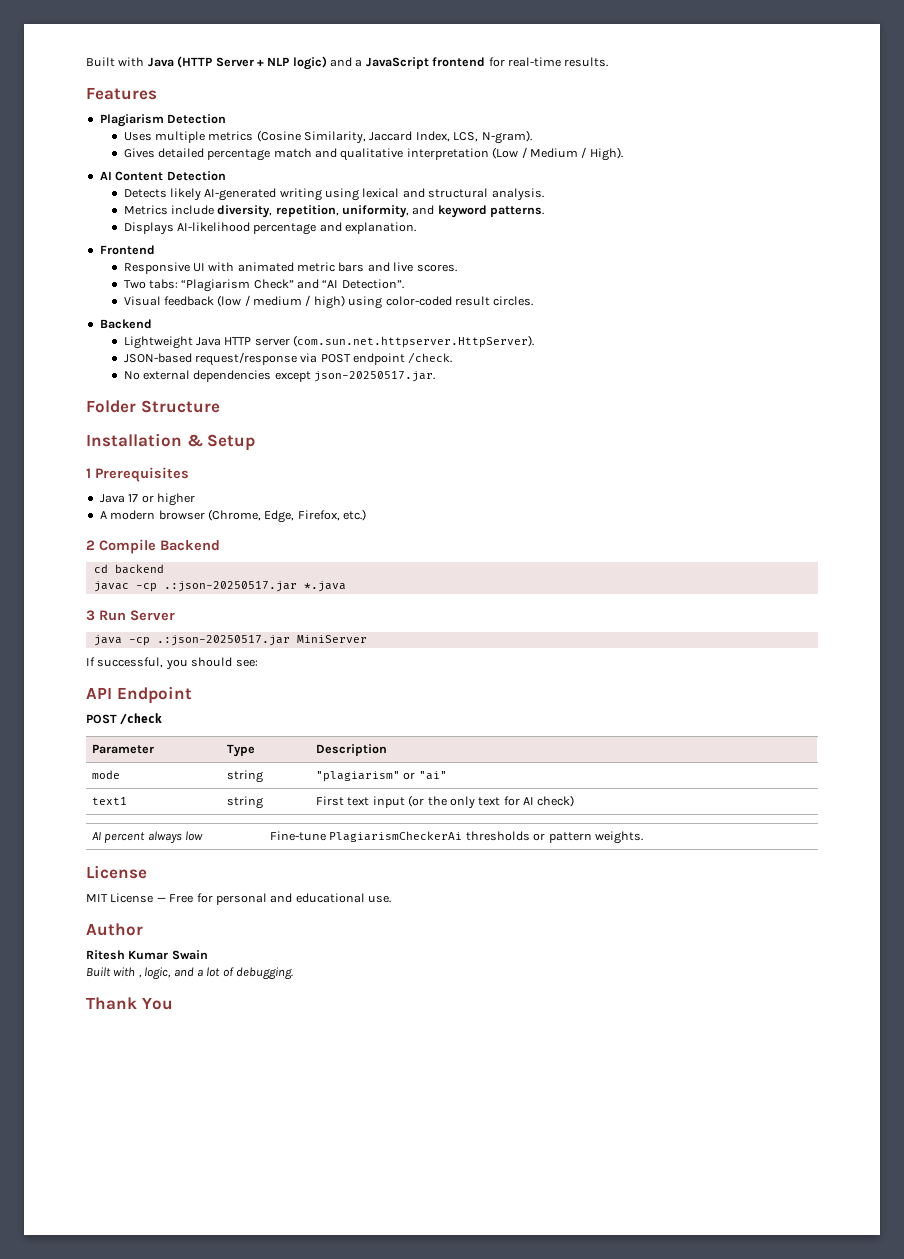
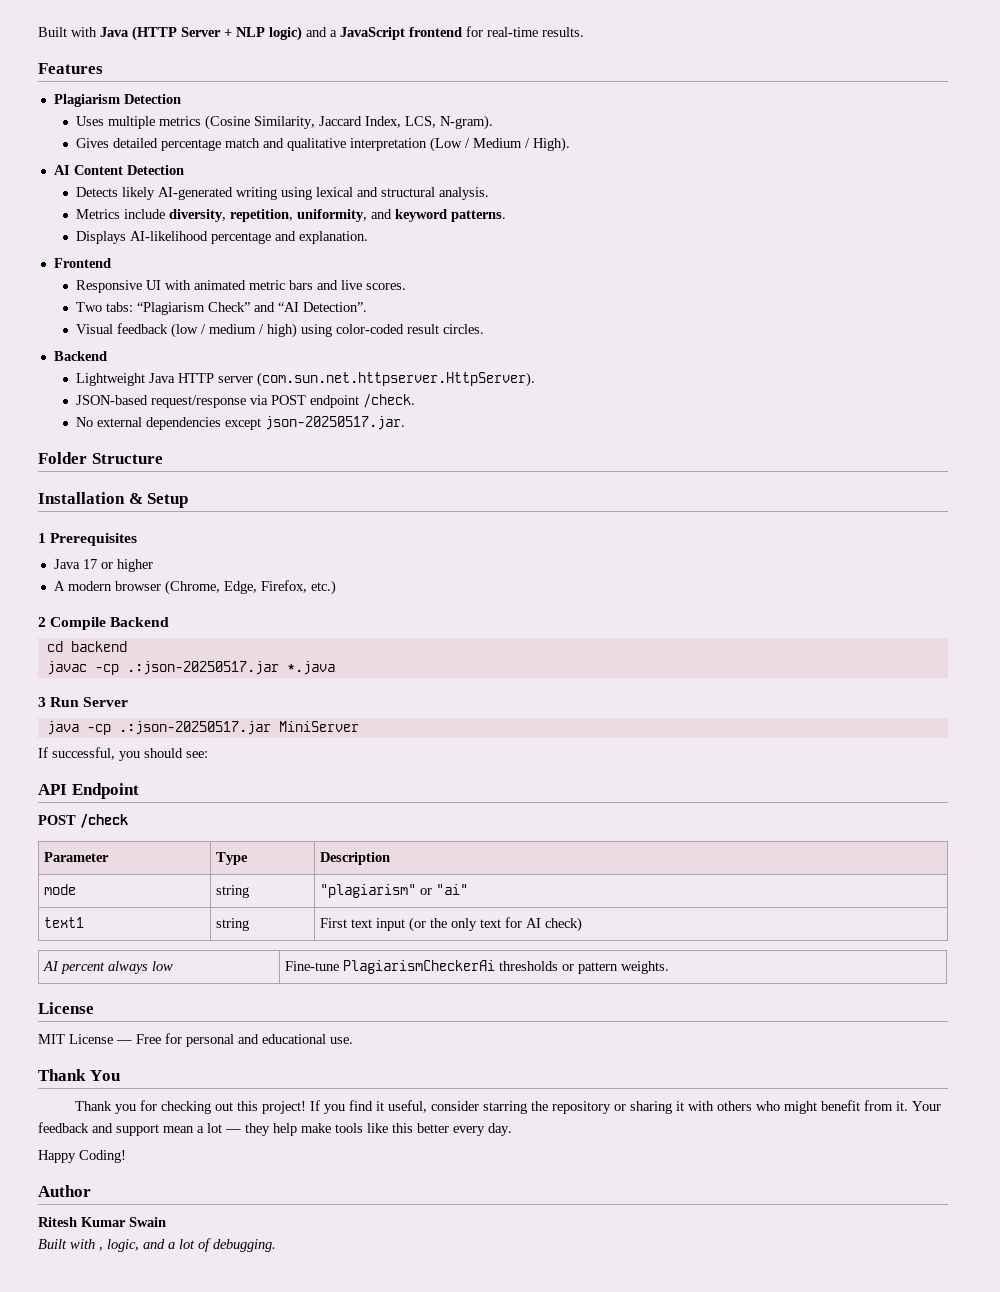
(391, 899) none -> [38,1069,120,1081] [75,1100,942,1114] [38,1122,512,1136] [38,1150,126,1163] // Thank You // Thank you for checking out this project! If you find it useful, consider starring the repository or sharing it with others who might benefit from it. Your feedback and support mean a lot — they help make tools like this better every day. // Happy Coding!
[86,997,173,1010] // Thank You -> (276, 1245) none

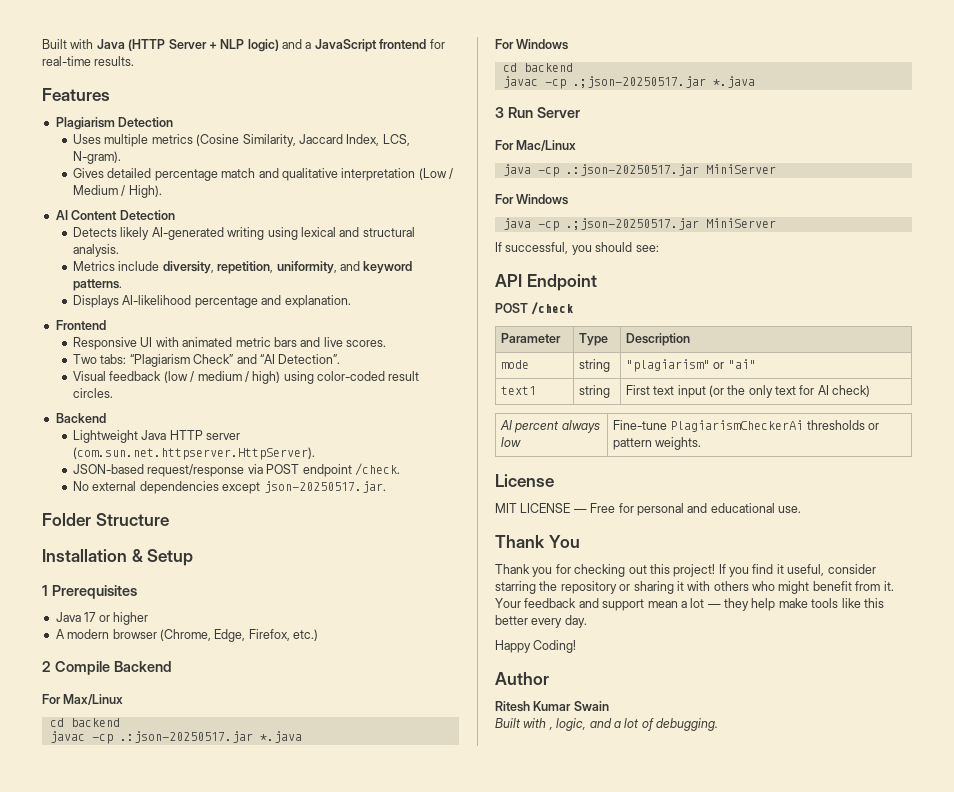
(170, 622) none -> [42,694,124,705] // For Max/Linux
(335, 668) none -> [495,39,569,50] [502,63,573,72] [502,76,755,89] // For Windows // cd backend // javac -cp .;json-20250517.jar *.java
(129, 702) none -> [495,140,577,151] // For Mac/Linux
(359, 726) none -> [495,194,569,205] [502,218,776,231] // For Windows // java -cp .;json-20250517.jar MiniServer
[69,1034,113,1044] License -> [520,503,571,513] LICENSE

